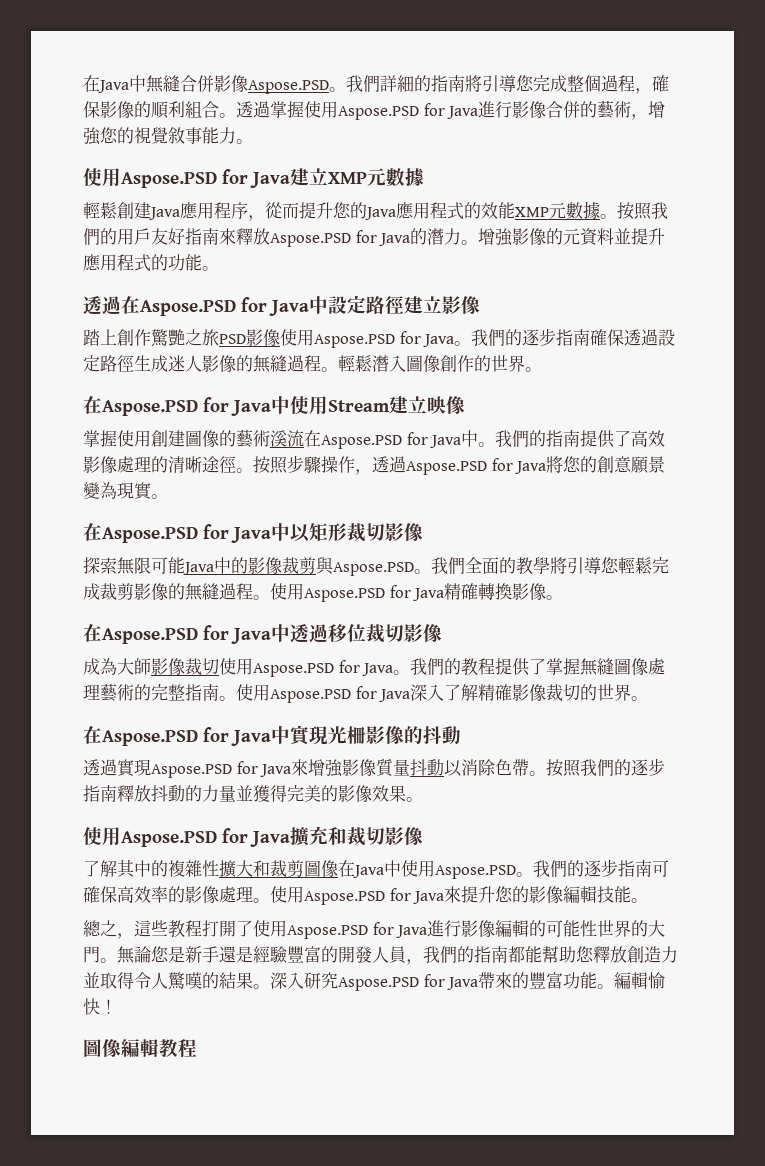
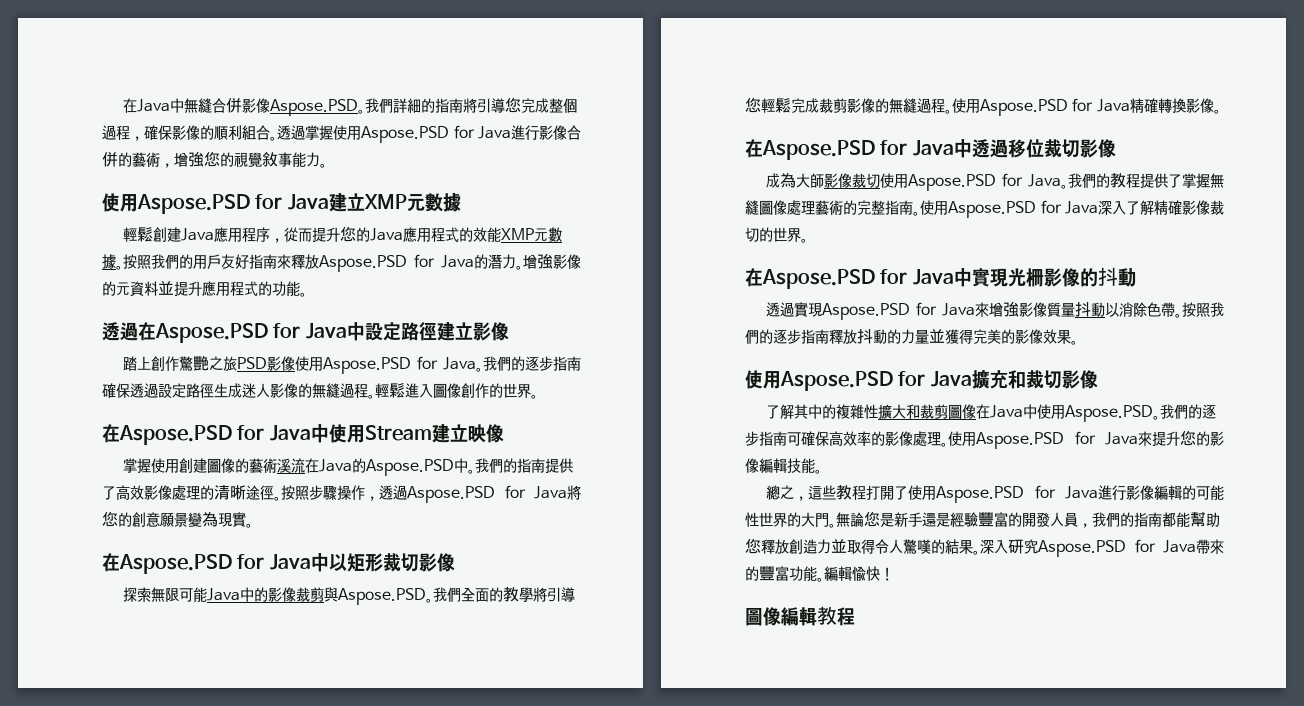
[372,355,389,372] 潛 -> [405,383,419,398] 進
[321,432,462,449] Aspose.PSD for Java -> [319,458,455,476] Java的Aspose.PSD

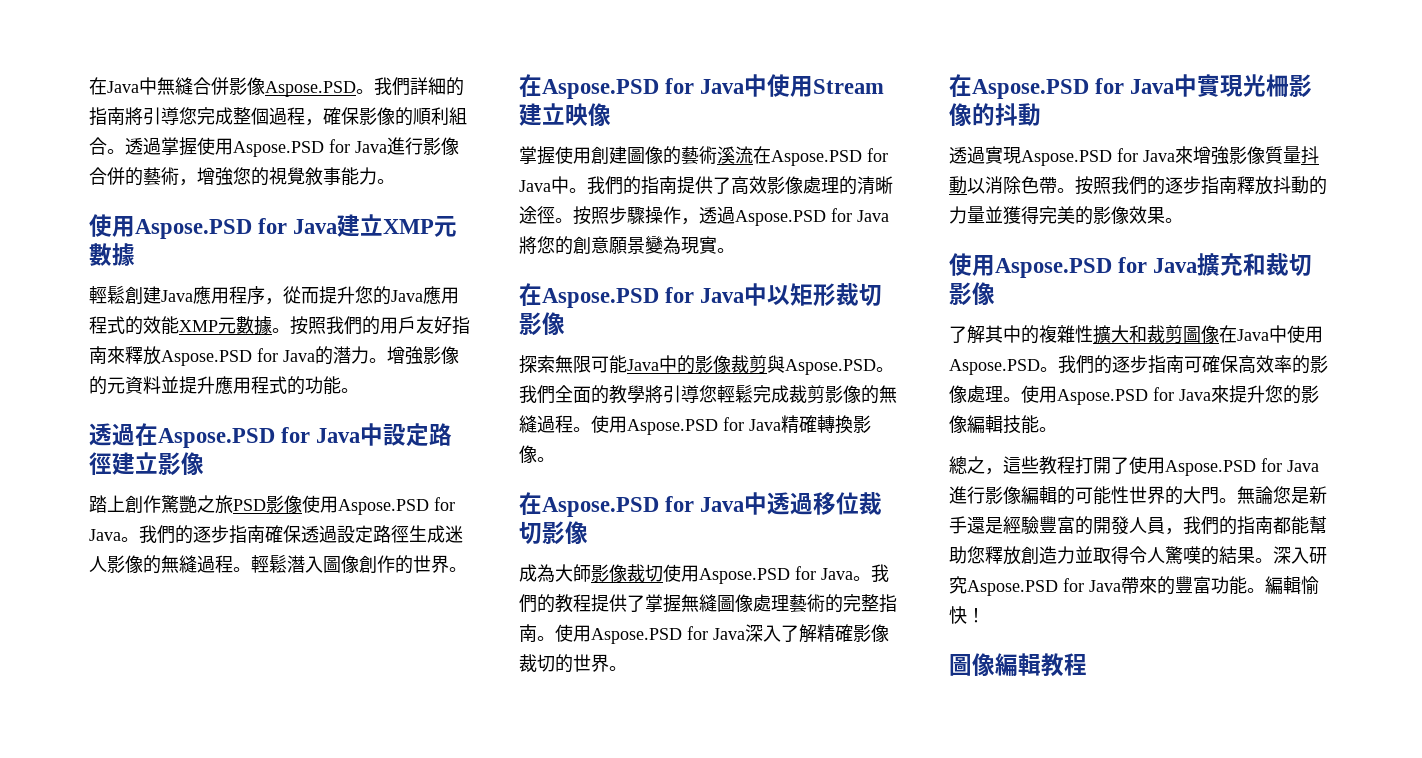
[405,383,419,398] 進 -> [287,555,305,573] 潛
[319,458,455,476] Java的Aspose.PSD -> [771,148,888,166] [519,180,551,192] Aspose.PSD for Java

